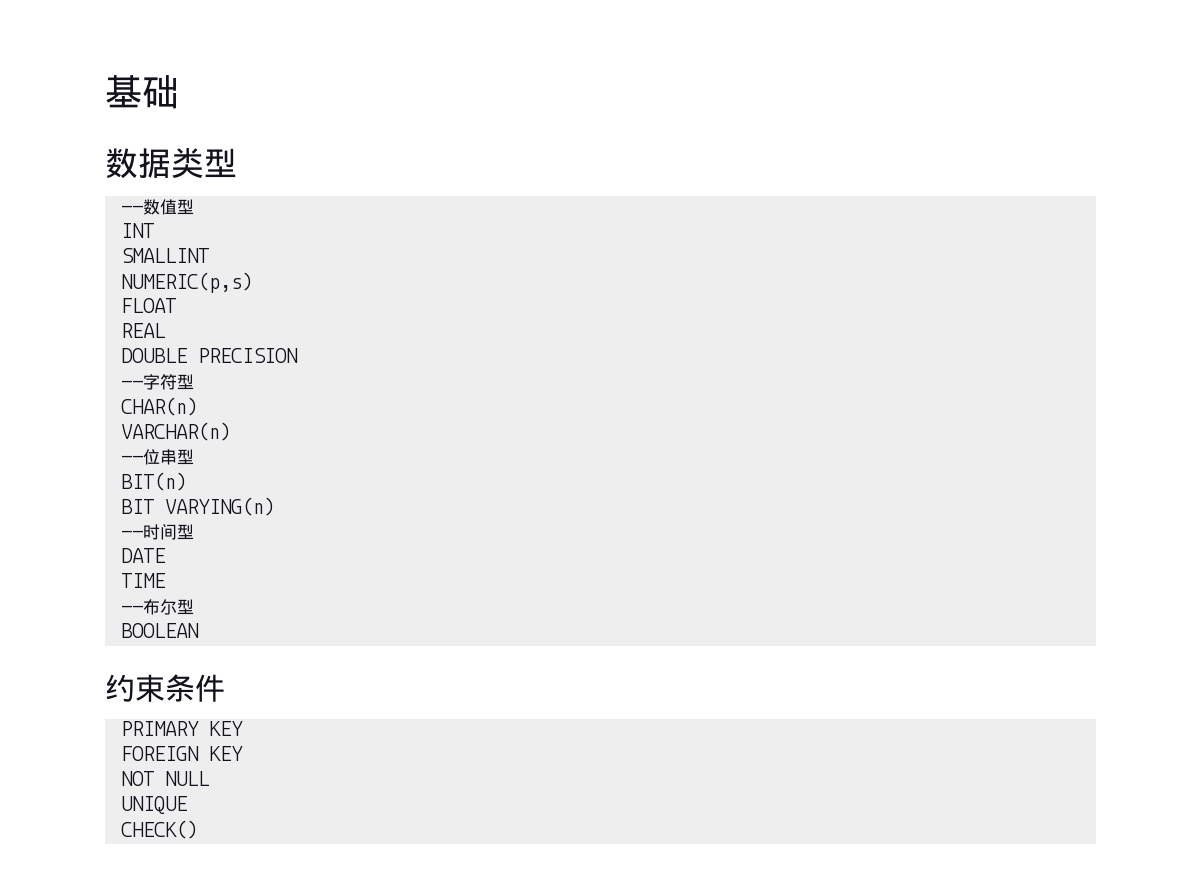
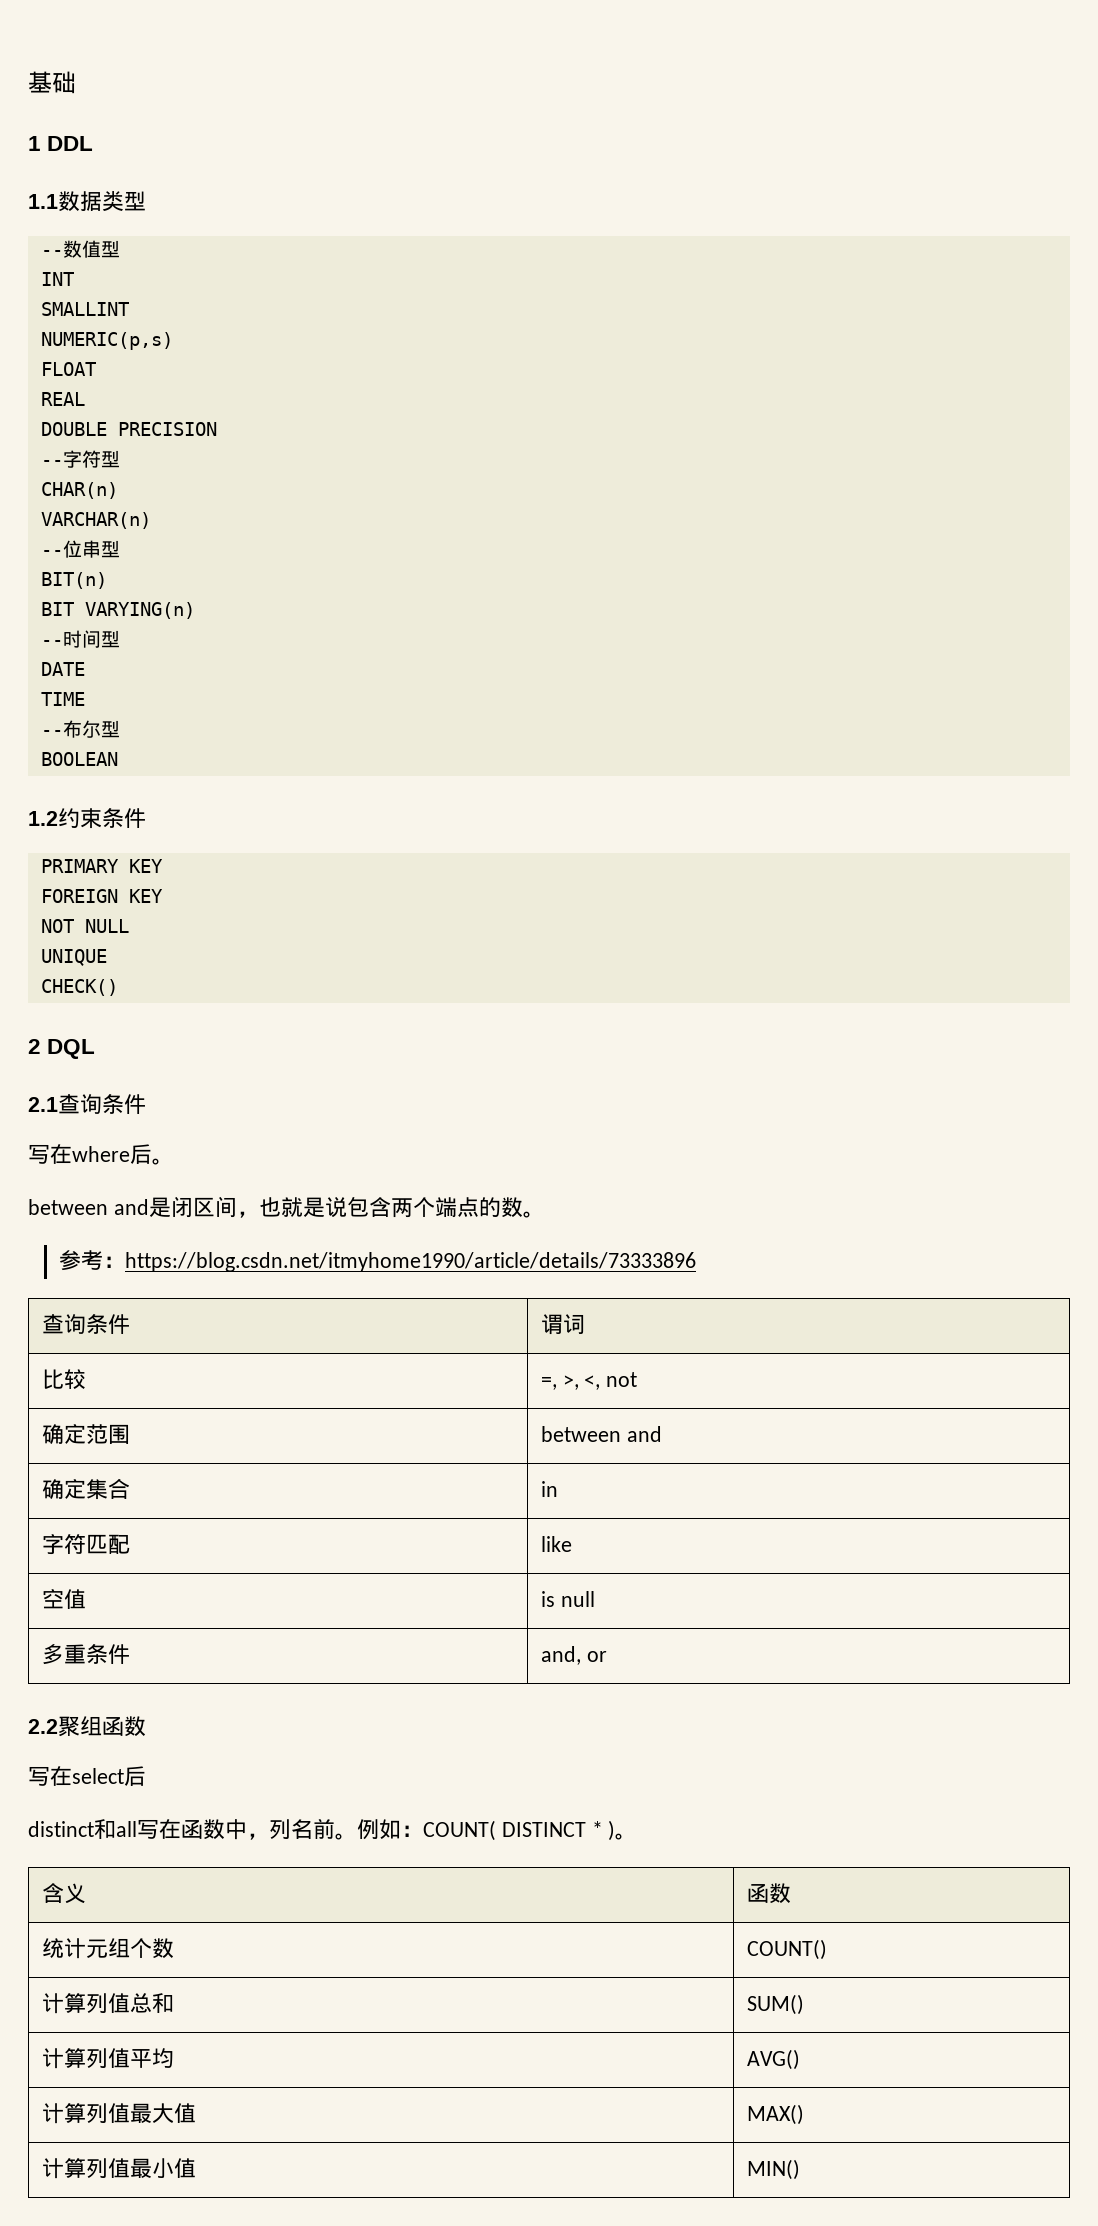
(179, 92) none -> [28,136,94,151] [28,194,58,209] 1 DDL // 1.1
(199, 630) none -> [28,811,58,826] 1.2
(198, 829) none -> [28,1039,96,1059] [28,1094,146,1114] [28,1144,174,1165] [28,1196,545,1218] [58,1250,696,1272] [41,1314,130,1334] [540,1314,585,1335] [41,1369,86,1389] [540,1372,638,1390] [41,1424,130,1444] [540,1426,662,1442] [41,1478,130,1500] [540,1481,558,1497] [41,1534,130,1555] [540,1536,572,1552] [41,1589,86,1609] [540,1591,595,1607] [41,1644,130,1665] [540,1646,607,1665] [28,1716,146,1737] [28,1766,146,1786] [28,1818,638,1841] [41,1883,86,1904] [746,1883,791,1904] [41,1938,174,1959] [746,1939,827,1960] [41,1993,174,2014] [746,1994,804,2015] [41,2048,174,2069] [746,2049,800,2070] [41,2103,196,2124] [746,2104,804,2125] [41,2158,196,2179] [746,2159,800,2180] // 2 DQL // 2.1查询条件 // 写在where后。 // between and是闭区间，也就是说包含两个端点的数。 // 参考：https://blog.csdn.net/itmyhome1990/article/details/73333896 // 查询条件 | 谓词 // 比较 | =, >, <, not // 确定范围 | between and // 确定集合 | in // 字符匹配 | like // 空值 | is null // 多重条件 | and, or // 2.2聚组函数 // 写在select后 // distinct和all写在函数中，列名前。例如：COUNT( DISTINCT * )。 // 含义 | 函数 // 统计元组个数 | COUNT() // 计算列值总和 | SUM() // 计算列值平均 | AVG() // 计算列值最大值 | MAX() // 计算列值最小值 | MIN()

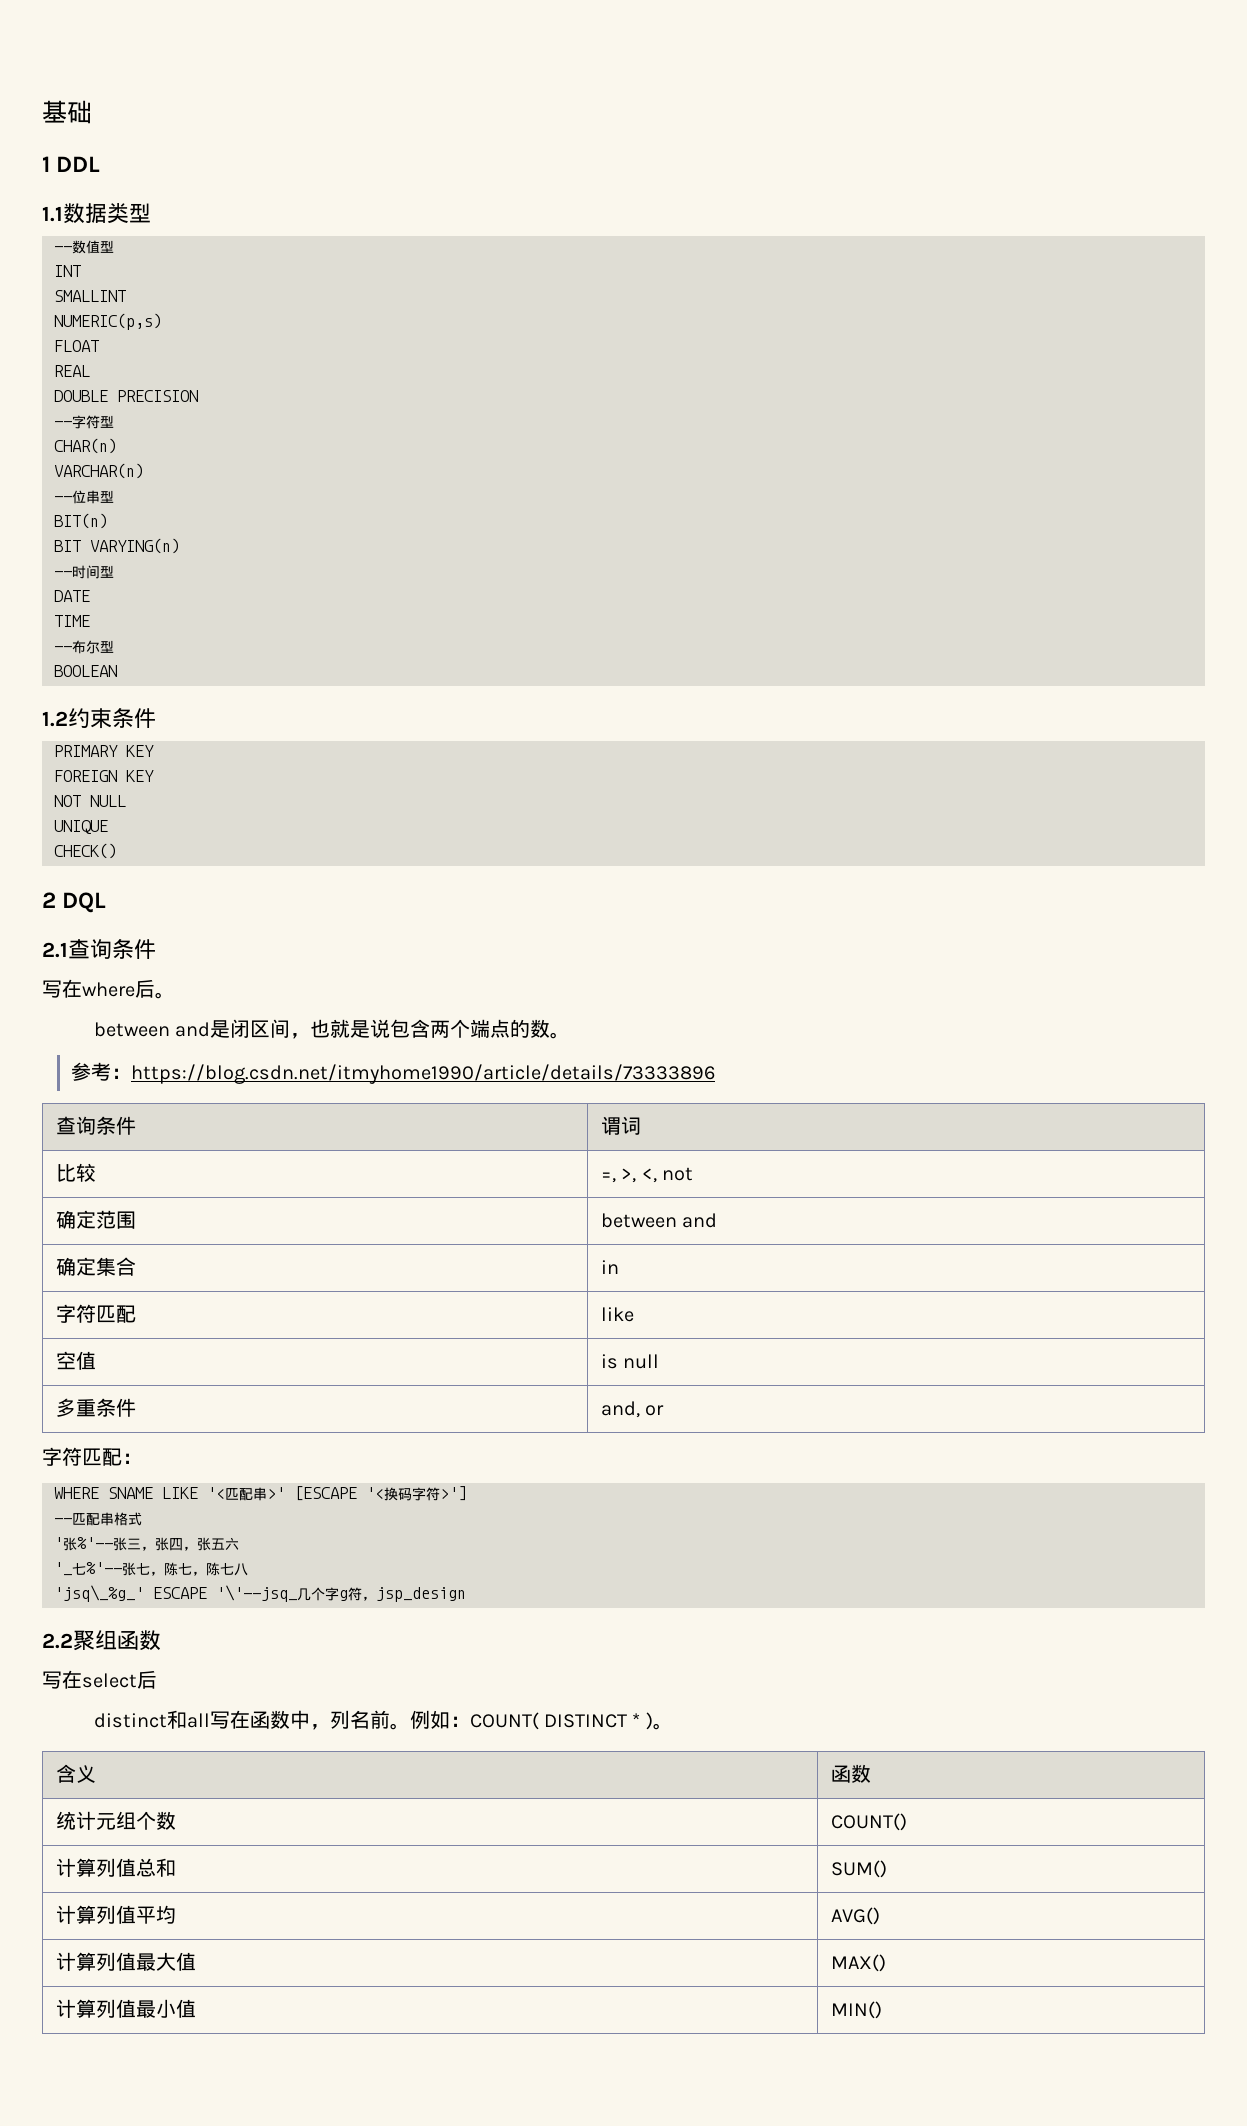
(607, 1656) none -> [42,1447,142,1466] [54,1486,467,1501] [54,1512,142,1526] [54,1537,239,1551] [54,1562,248,1576] [54,1585,466,1602] // 字符匹配： // WHERE SNAME LIKE '<匹配串>' [ESCAPE '<换码字符>'] // --匹配串格式 // '张%'--张三，张四，张五六 // '_七%'--张七，陈七，陈七八 // 'jsq\_%g_' ESCAPE '\'--jsq_几个字g符，jsp_design

